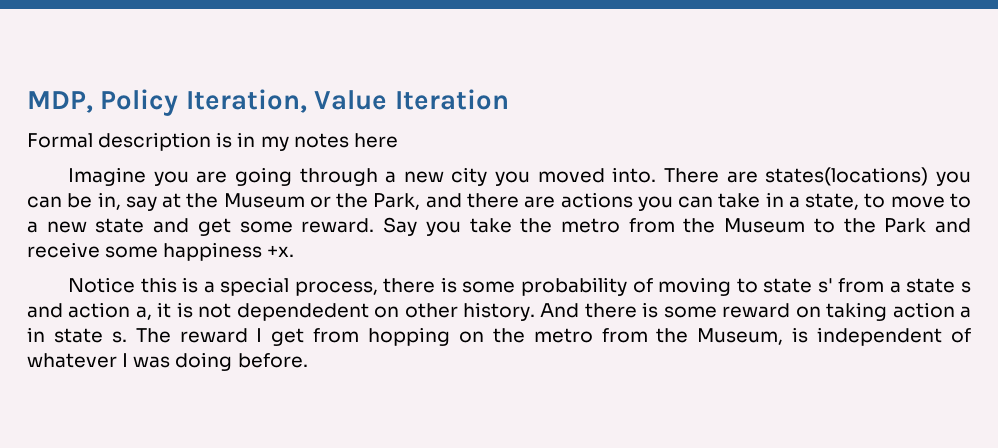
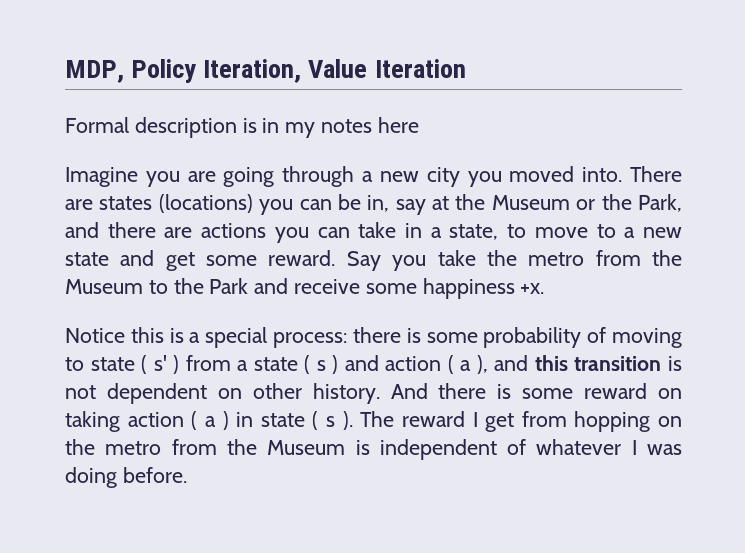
[765,167,929,186] states(locations) -> [99,194,253,213] states (locations)
[294,281,378,296] process, -> [273,332,348,348] process:
[817,278,972,293] [27,302,172,320] s' from a state s and action a, it -> [141,355,662,374] ( s' ) from a state ( s ) and action ( a ), and this transition
[236,303,369,321] dependedent -> [106,383,207,404] dependent
[960,306,972,318] [27,327,127,343] a in state s. -> [191,411,353,430] ( a ) in state ( s ).
[697,328,784,345] Museum, -> [267,440,346,455] Museum

